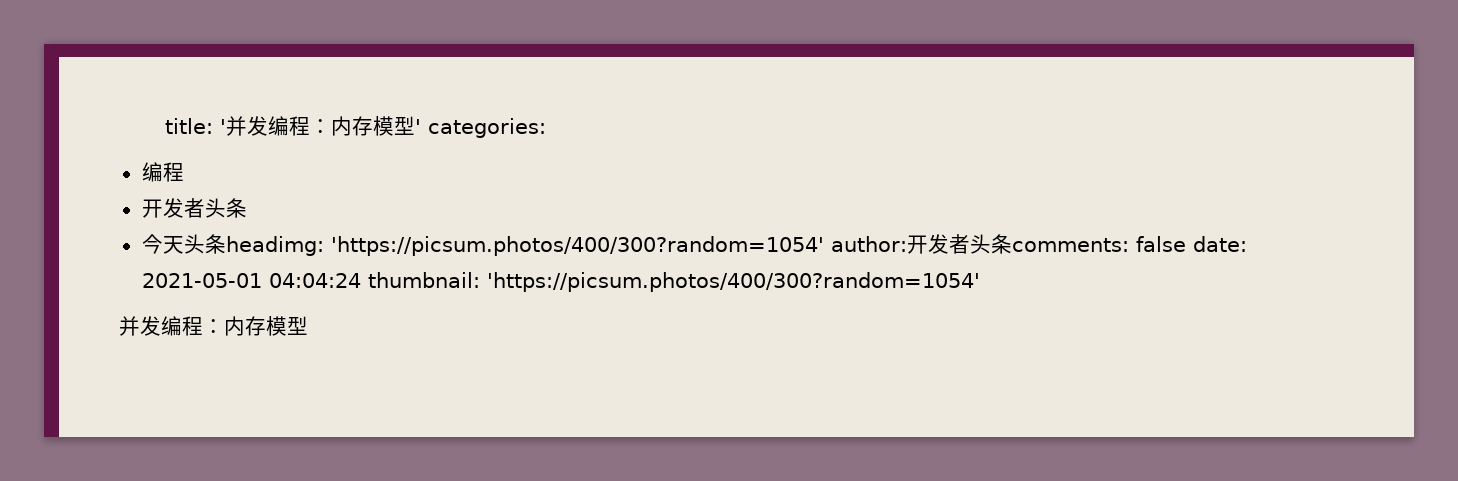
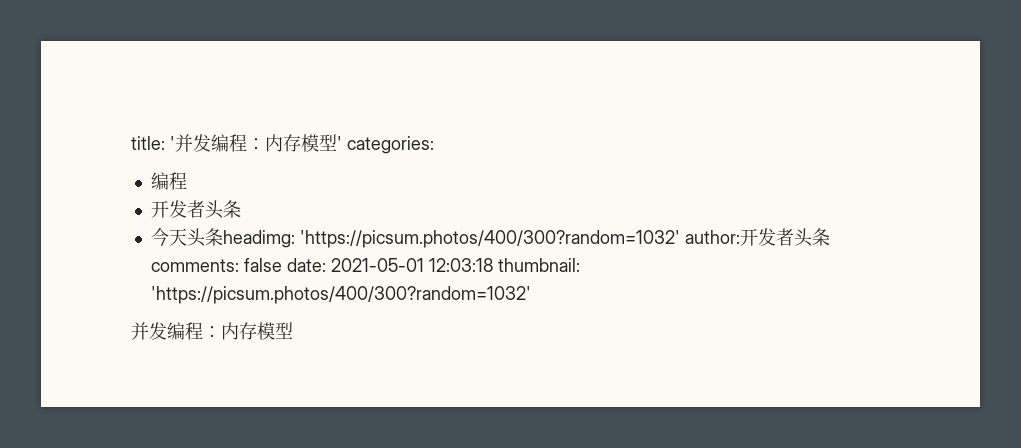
[330,236,824,256] 'https://picsum.photos/400/300?random=1054' -> [299,230,680,248] 'https://picsum.photos/400/300?random=1032'
[268,272,980,292] 04:04:24 thumbnail: 'https://picsum.photos/400/300?random=1054' -> [428,258,580,272] [150,286,531,304] 12:03:18 thumbnail: 'https://picsum.photos/400/300?random=1032'

